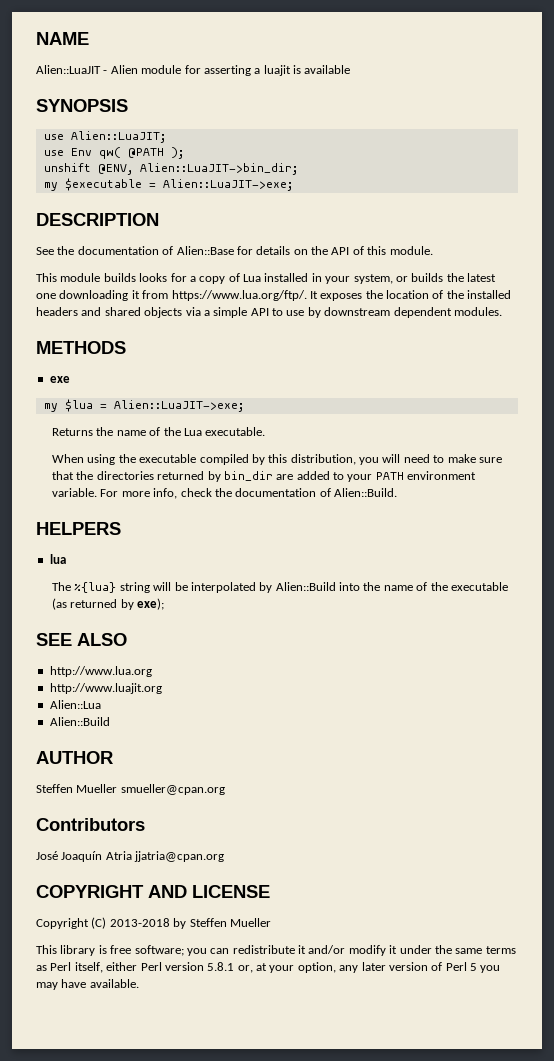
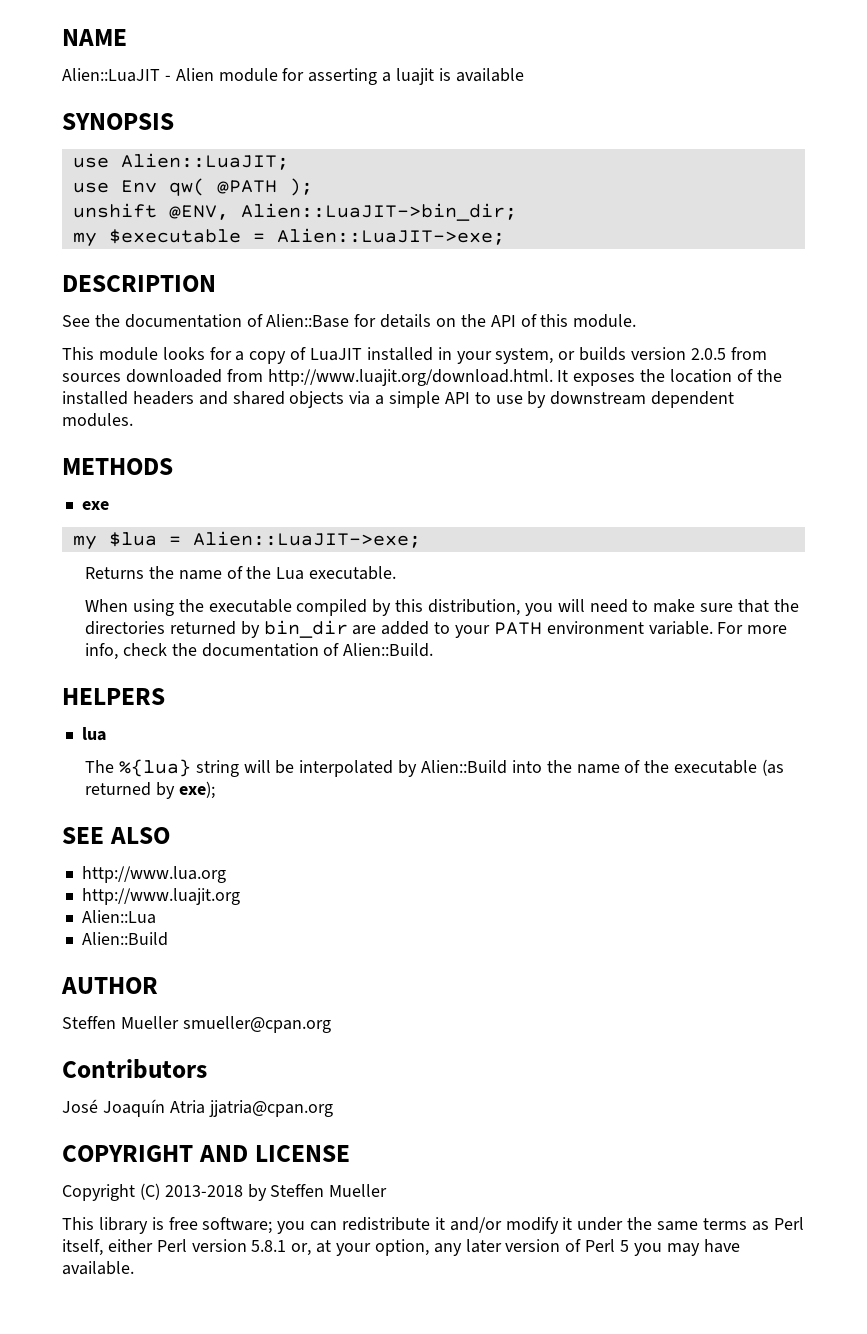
[103,273,136,282] builds -> (158, 354) none
[243,274,261,282] Lua -> [310,348,363,361] LuaJIT
[446,273,496,282] [36,290,307,301] the latest one downloading it from https://www.lua.org/ftp/. -> [631,347,767,360] [62,369,553,386] version 2.0.5 from sources downloaded from http://www.luajit.org/download.html.

